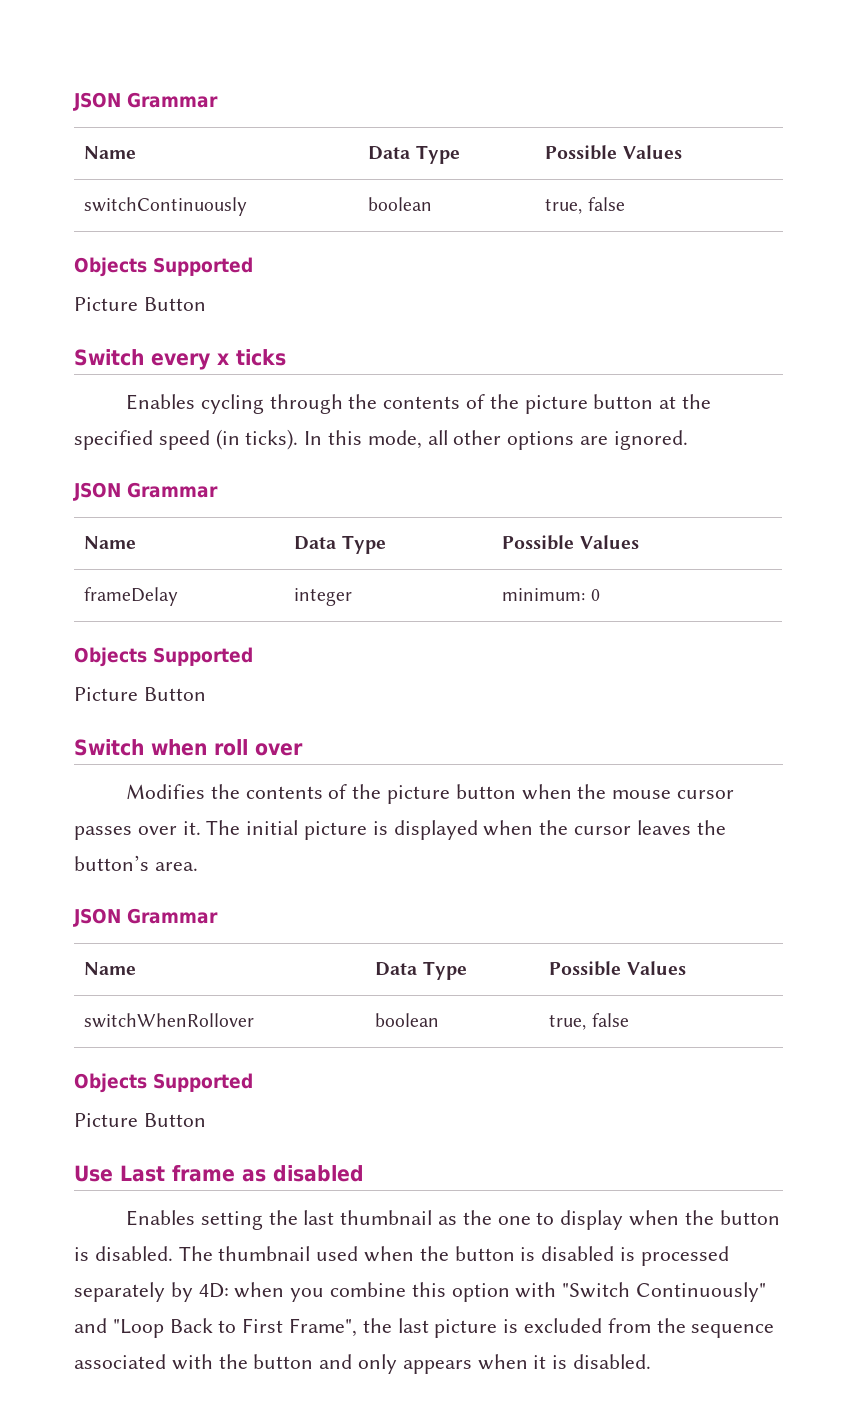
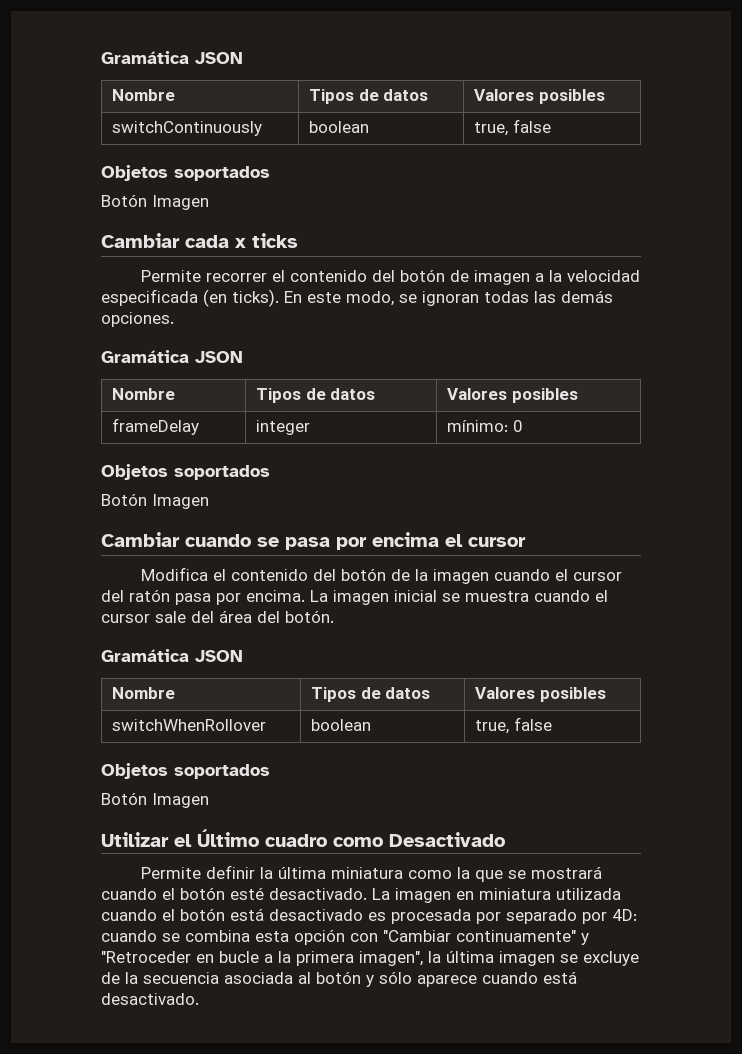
[73,92,218,111] [84,146,137,159] [368,145,460,164] [545,145,682,160] [84,197,248,216] [368,197,433,211] [545,197,625,214] [74,257,253,277] [74,297,206,311] [74,349,286,370] [126,394,712,414] [74,429,688,450] [73,482,218,501] [84,536,137,549] [294,535,386,554] [502,535,639,550] JSON Grammar // Name | Data Type | Possible Values // switchContinuously | boolean | true, false // Objects Supported // Picture Button // Switch every x ticks // Enables cycling through the contents of the picture button at the specified speed (in ticks). In this mode, all other options are ignored. // JSON Grammar // Name | Data Type | Possible Values -> [101,51,243,64] [112,89,176,101] [309,89,429,104] [474,89,605,104] [112,121,263,136] [309,121,370,133] [474,119,552,136] [101,165,270,181] [101,194,209,210] [101,233,298,248] [141,269,641,285] [101,289,613,307] [101,312,174,327] [101,350,243,363] [112,388,176,400] [256,388,376,403] [447,388,578,403] Gramática JSON // Nombre | Tipos de datos | Valores posibles // switchContinuously | boolean | true, false // Objetos soportados // Botón Imagen // Cambiar cada x ticks // Permite recorrer el contenido del botón de imagen a la velocidad especificada (en ticks). En este modo, se ignoran todas las demás opciones. // Gramática JSON // Nombre | Tipos de datos | Valores posibles
[502,588,586,601] minimum: -> [447,420,509,432] mínimo:
[74,647,253,667] [74,687,206,701] [74,739,303,756] [126,784,735,804] [74,820,726,840] [74,855,198,871] [73,908,218,927] [84,962,137,975] [375,961,467,980] [549,961,686,976] [84,1013,255,1028] [375,1013,440,1027] [549,1013,629,1030] [74,1073,253,1093] [74,1113,206,1127] [74,1165,364,1182] [126,1210,780,1230] [74,1246,729,1266] [74,1282,767,1302] [74,1318,775,1338] [74,1354,652,1374] Objects Supported // Picture Button // Switch when roll over // Modifies the contents of the picture button when the mouse cursor passes over it. The initial picture is displayed when the cursor leaves the button’s area. // JSON Grammar // Name | Data Type | Possible Values // switchWhenRollover | boolean | true, false // Objects Supported // Picture Button // Use Last frame as disabled // Enables setting the last thumbnail as the one to display when the button is disabled. The thumbnail used when the button is disabled is processed separately by 4D: when you combine this option with "Switch Continuously" and "Loop Back to First Frame", the last picture is excluded from the sequence associated with the button and only appears when it is disabled. -> [101,464,270,480] [101,493,209,509] [101,532,526,550] [141,567,623,584] [101,589,608,605] [101,610,334,623] [101,649,243,662] [112,687,176,699] [311,687,431,702] [475,687,606,702] [112,719,267,731] [311,719,372,731] [475,717,553,734] [101,763,270,779] [101,792,209,808] [101,829,505,847] [141,865,603,882] [101,887,621,903] [101,908,637,924] [101,929,589,945] [101,951,639,966] [101,971,577,987] [101,993,199,1005] Objetos soportados // Botón Imagen // Cambiar cuando se pasa por encima el cursor // Modifica el contenido del botón de la imagen cuando el cursor del ratón pasa por encima. La imagen inicial se muestra cuando el cursor sale del área del botón. // Gramática JSON // Nombre | Tipos de datos | Valores posibles // switchWhenRollover | boolean | true, false // Objetos soportados // Botón Imagen // Utilizar el Último cuadro como Desactivado // Permite definir la última miniatura como la que se mostrará cuando el botón esté desactivado. La imagen en miniatura utilizada cuando el botón está desactivado es procesada por separado por 4D: cuando se combina esta opción con "Cambiar continuamente" y "Retroceder en bucle a la primera imagen", la última imagen se excluye de la secuencia asociada al botón y sólo aparece cuando está desactivado.

